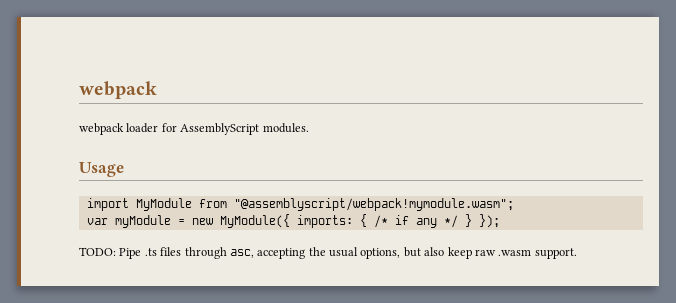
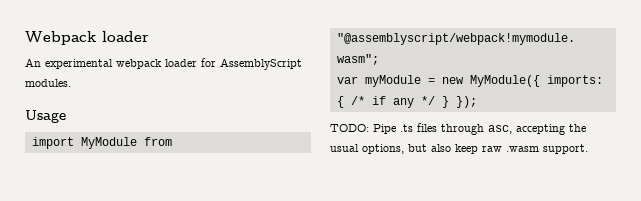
[79,81,157,99] webpack // -> [25,31,149,45] [25,58,113,69] Webpack loader // An experimental

